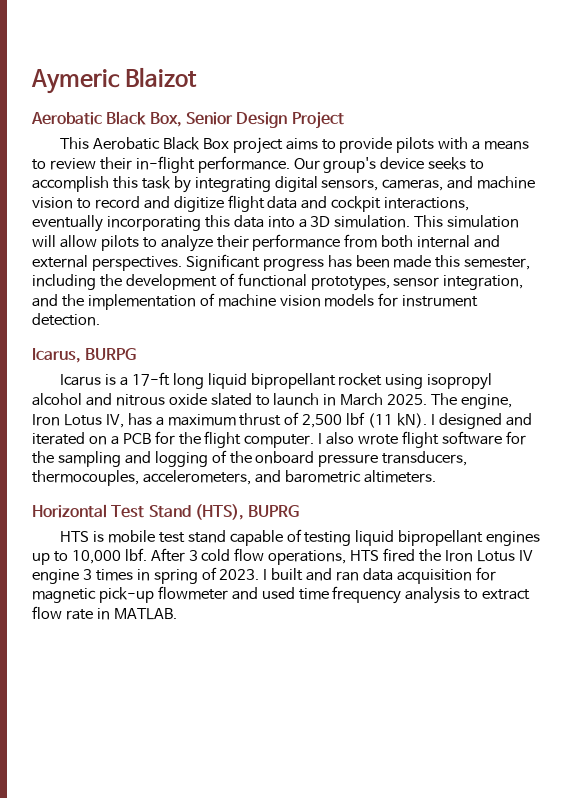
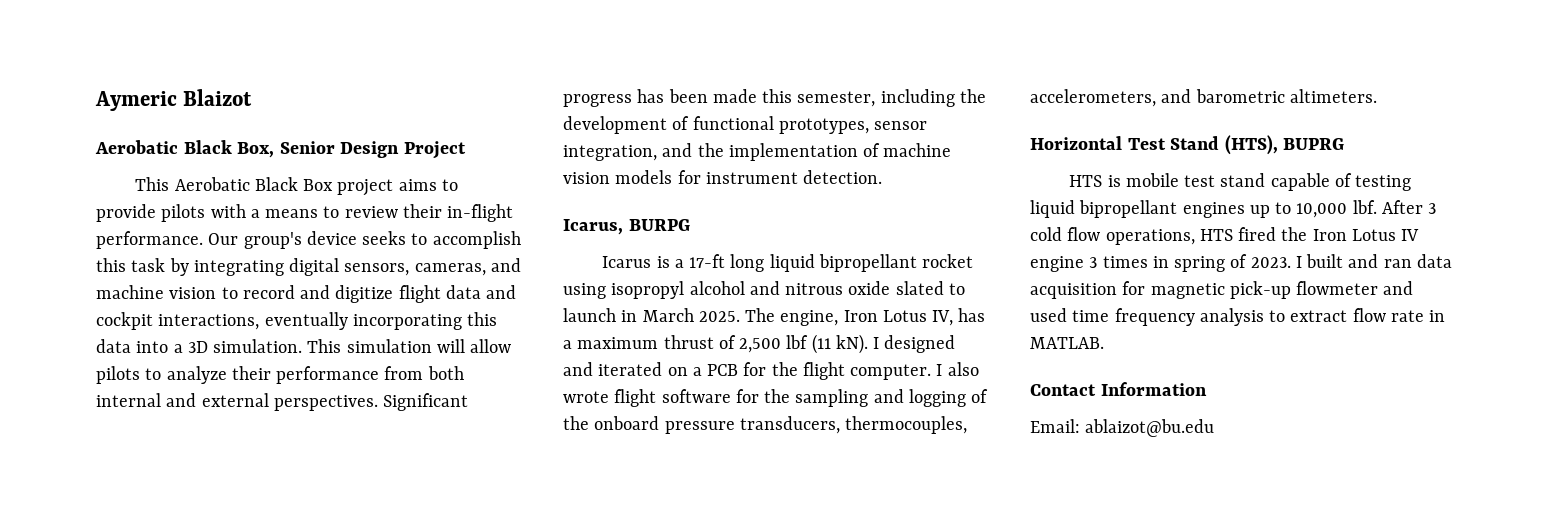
(177, 614) none -> [1030,382,1207,396] [1030,419,1215,437] // Contact Information // Email: ablaizot@bu.edu

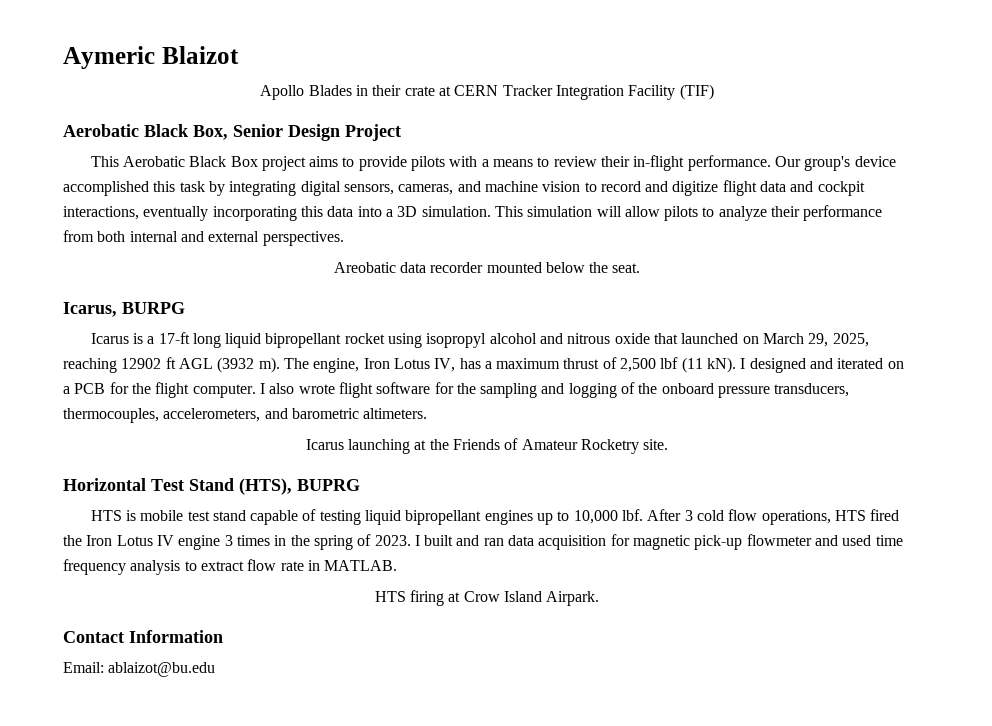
(253, 97) none -> [260,84,714,100] // Apollo Blades in their crate at CERN Tracker Integration Facility (TIF)
[362,231,521,249] seeks to accomplish -> [63,181,149,196] accomplished
[383,393,469,411] [563,89,986,107] [563,116,928,134] [563,143,952,161] [563,170,883,184] Significant progress has been made this semester, including the development of functional prototypes, sensor integration, and the implementation of machine vision models for instrument detection. -> [333,262,641,273] // Areobatic data recorder mounted below the seat.
[895,281,965,295] [563,308,740,322] slated to launch in March 2025. -> [654,333,869,347] [63,357,280,373] that launched on March 29, 2025, reaching 12902 ft AGL (3932 m).
(1377, 96) none -> [305,438,669,454] // Icarus launching at the Friends of Amateur Rocketry site.
(1169, 262) none -> [290,535,310,546] the
(1104, 343) none -> [374,590,600,606] // HTS firing at Crow Island Airpark.

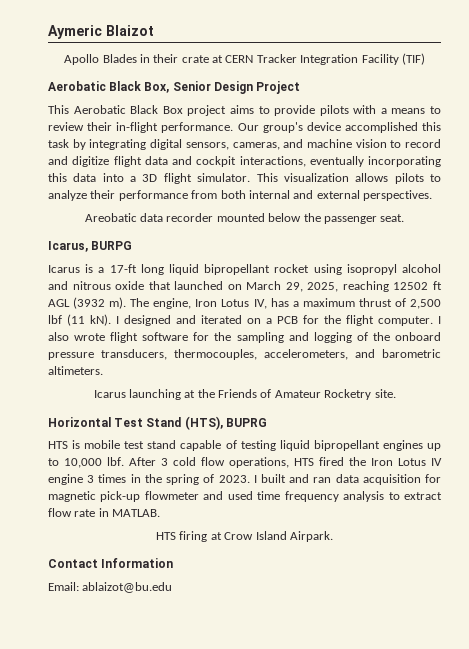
[421,206,660,217] simulation. This simulation will allow -> [163,173,389,184] flight simulator. This visualization allows
(609, 267) none -> [323,216,377,224] passenger
[121,358,162,369] 12902 -> [393,282,429,290] 12502

